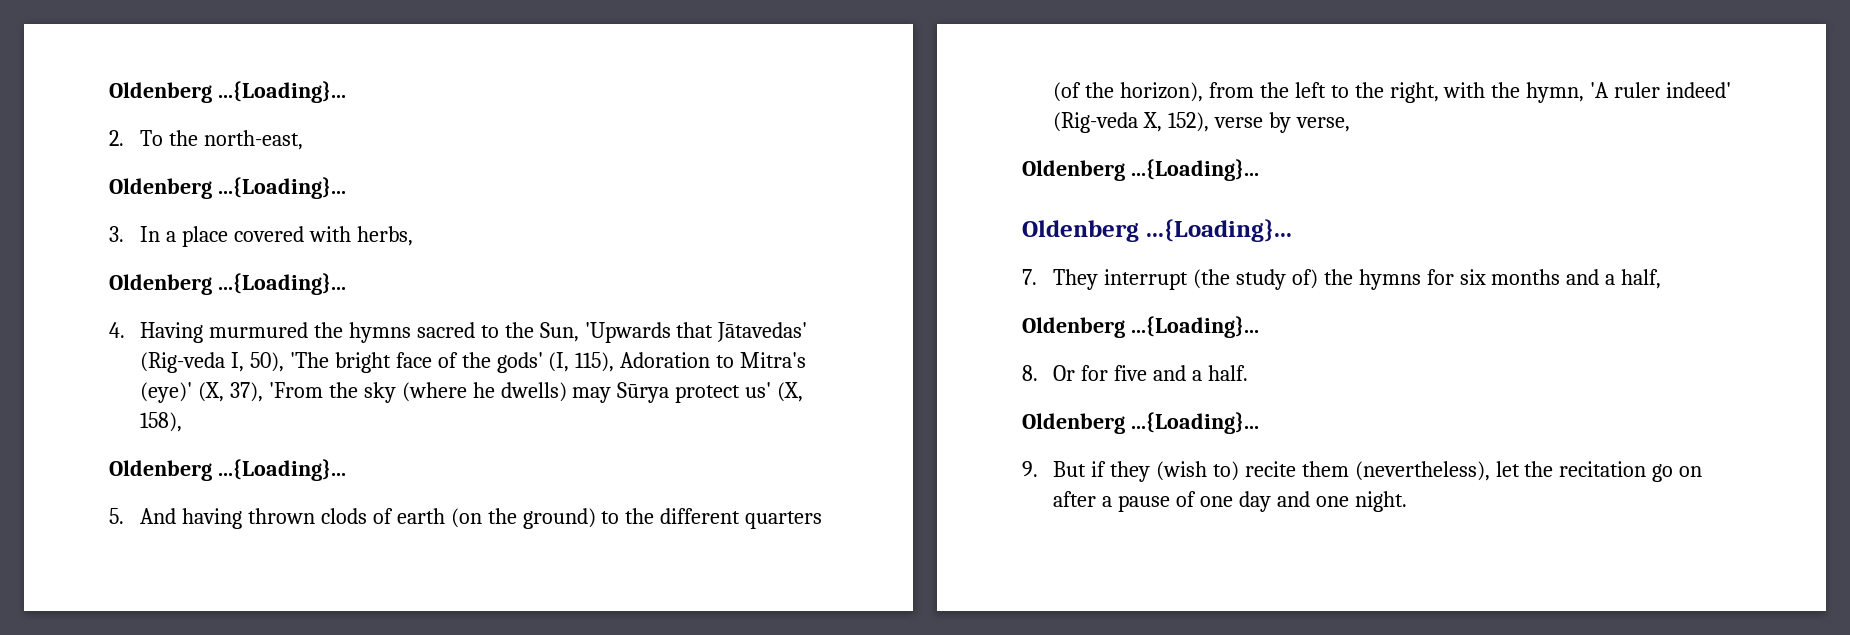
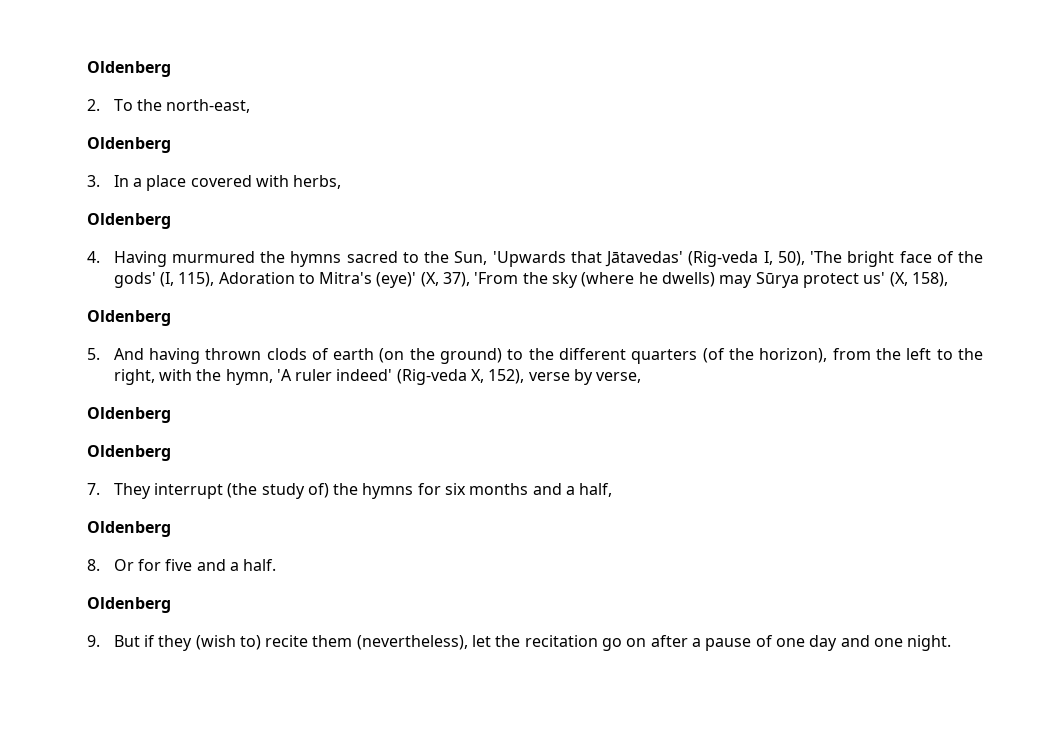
[109,81,346,103] Oldenberg ...{Loading}... -> [87,61,171,77] Oldenberg
[217,177,346,199] ...{Loading}... -> (171, 145) none
[217,273,346,295] ...{Loading}... -> (171, 221) none
[217,459,346,481] ...{Loading}... -> (171, 318) none
[1130,159,1259,181] [1022,219,1292,242] ...{Loading}... // Oldenberg ...{Loading}... -> [87,445,171,461] // Oldenberg
[1130,316,1259,338] ...{Loading}... -> (171, 529) none
[1130,412,1259,434] ...{Loading}... -> (171, 605) none

